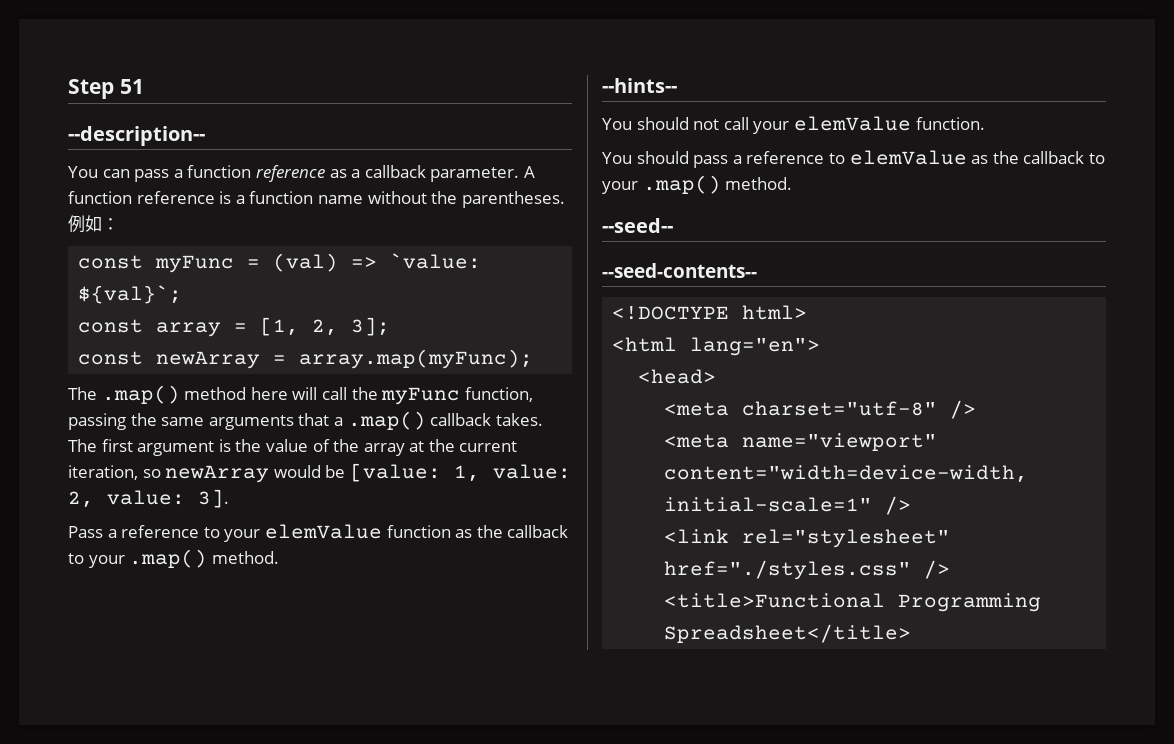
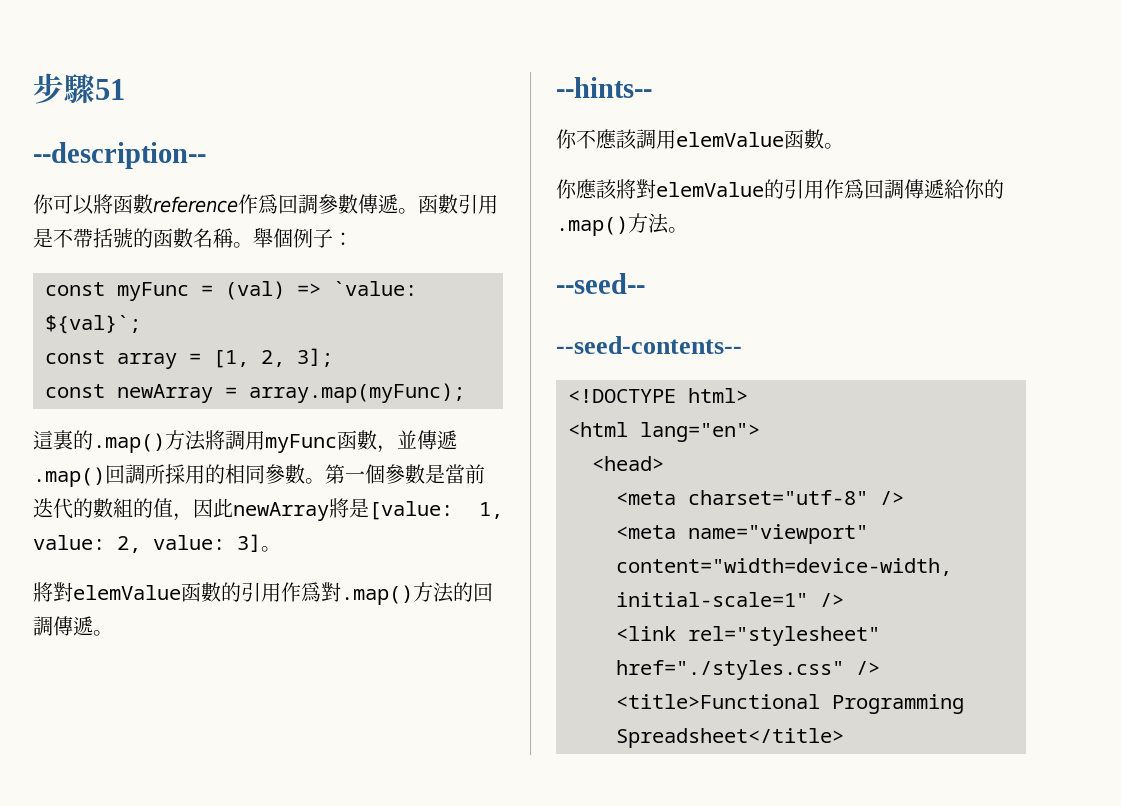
[68,79,114,99] Step -> [33,73,95,104] 步驟
[68,165,535,182] [68,191,565,208] [68,215,102,233] You can pass a function reference as a callback parameter. A function reference is a function name without the parentheses.例如 -> [33,194,498,215] [33,227,333,248] 你可以將函數reference作爲回調參數傳遞。函數引用是不帶括號的函數名稱。舉個例子
[68,385,533,405] [68,411,543,430] [68,439,518,456] [68,465,346,483] The .map() method here will call the myFunc function, passing the same arguments that a .map() callback takes. The first argument is the value of the array at the current iteration, so newArray would be -> [33,430,457,453] [33,464,485,487] [33,498,369,521] 這裏的.map()方法將調用myFunc函數，並傳遞.map()回調所採用的相同參數。第一個參數是當前迭代的數組的值，因此newArray將是
[198,489,229,508] [68,524,569,542] [68,549,279,568] [602,78,677,93] [602,116,985,134] [602,150,1105,168] [602,175,793,194] 3]. // Pass a reference to your elemValue function as the callback to your .map() method. // --hints-- // You should not call your elemValue function. // You should pass a reference to elemValue as the callback to your .map() method. -> [237,534,281,552] [33,582,493,605] [33,616,113,636] [556,77,652,98] [556,129,844,150] [556,179,1004,200] [556,213,688,236] 3]。 // 將對elemValue函數的引用作爲對.map()方法的回調傳遞。 // --hints-- // 你不應該調用elemValue函數。 // 你應該將對elemValue的引用作爲回調傳遞給你的.map()方法。

